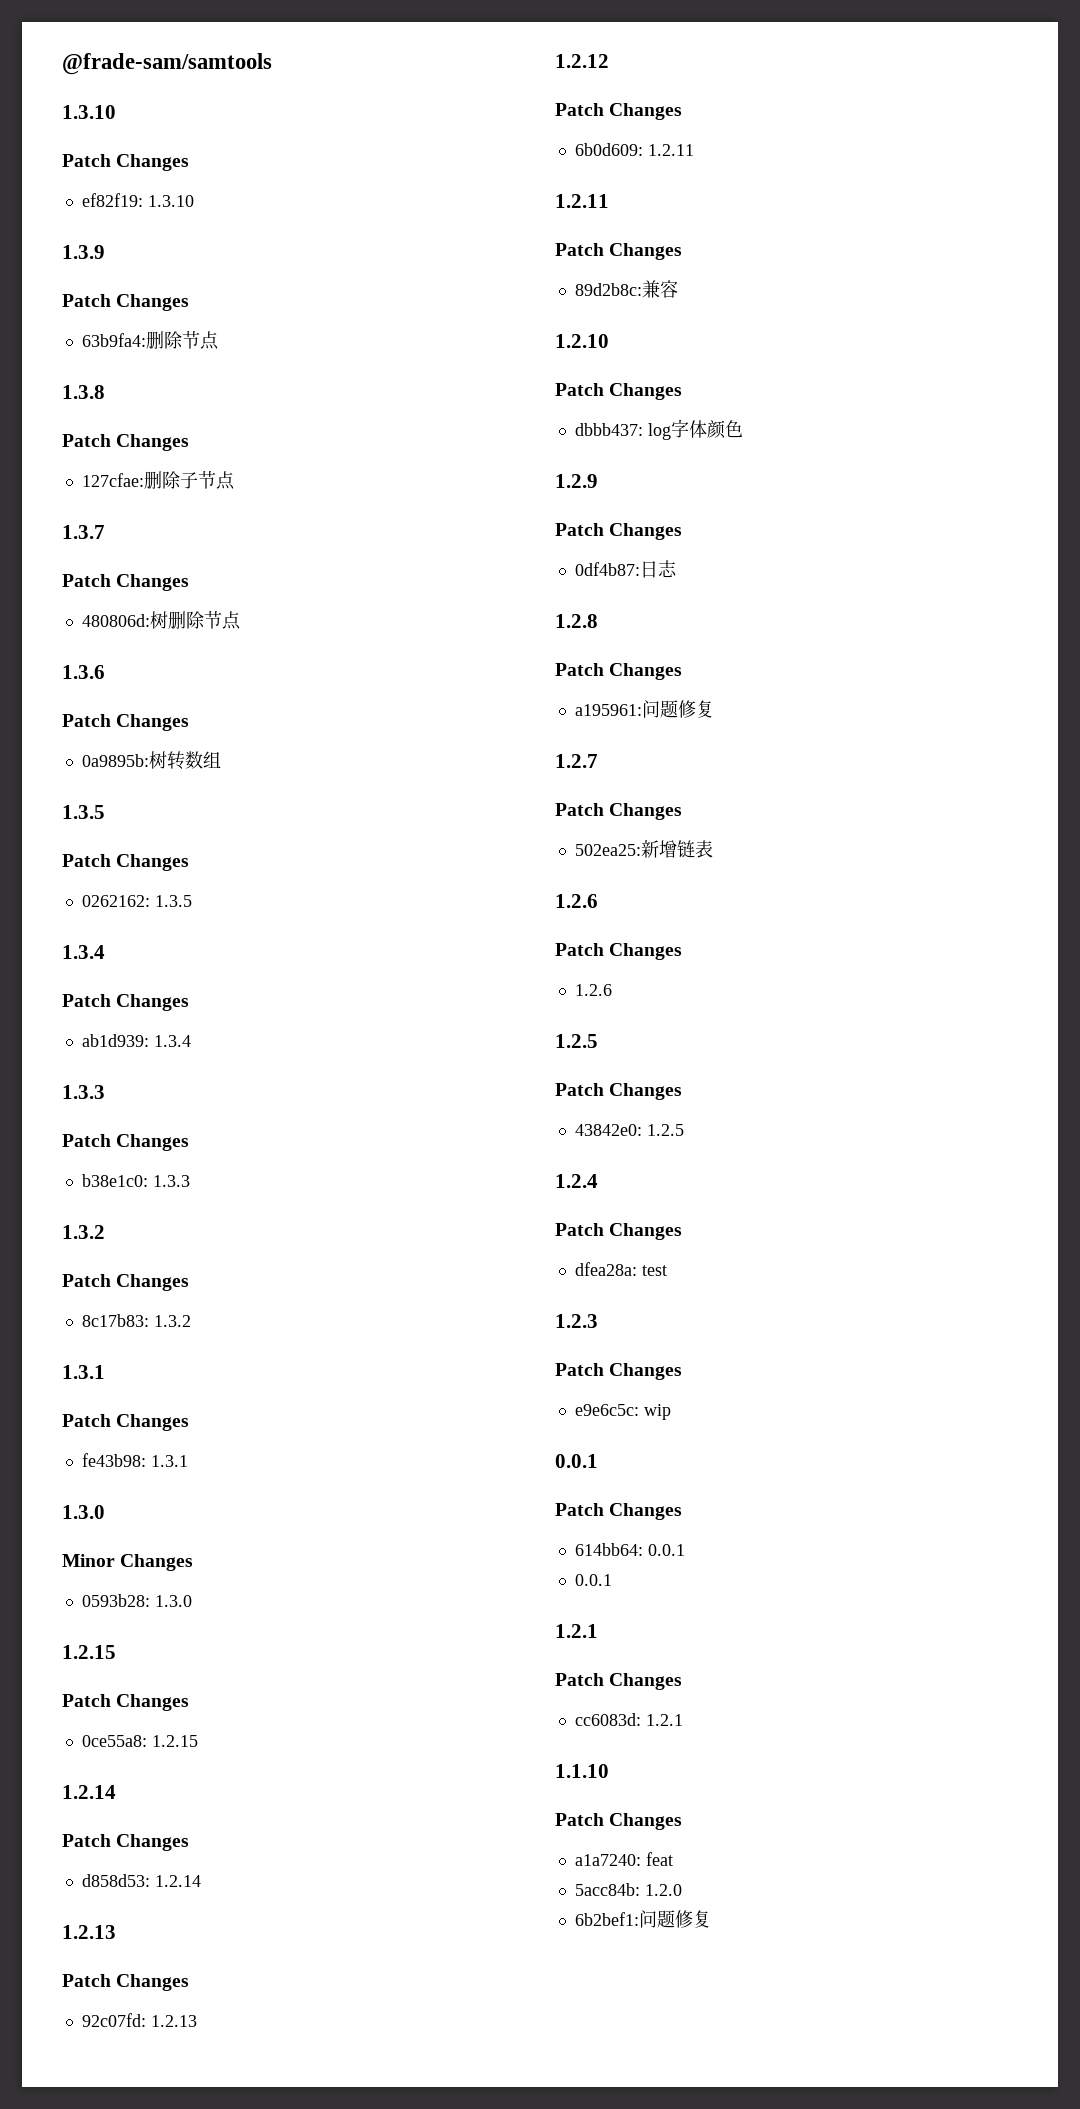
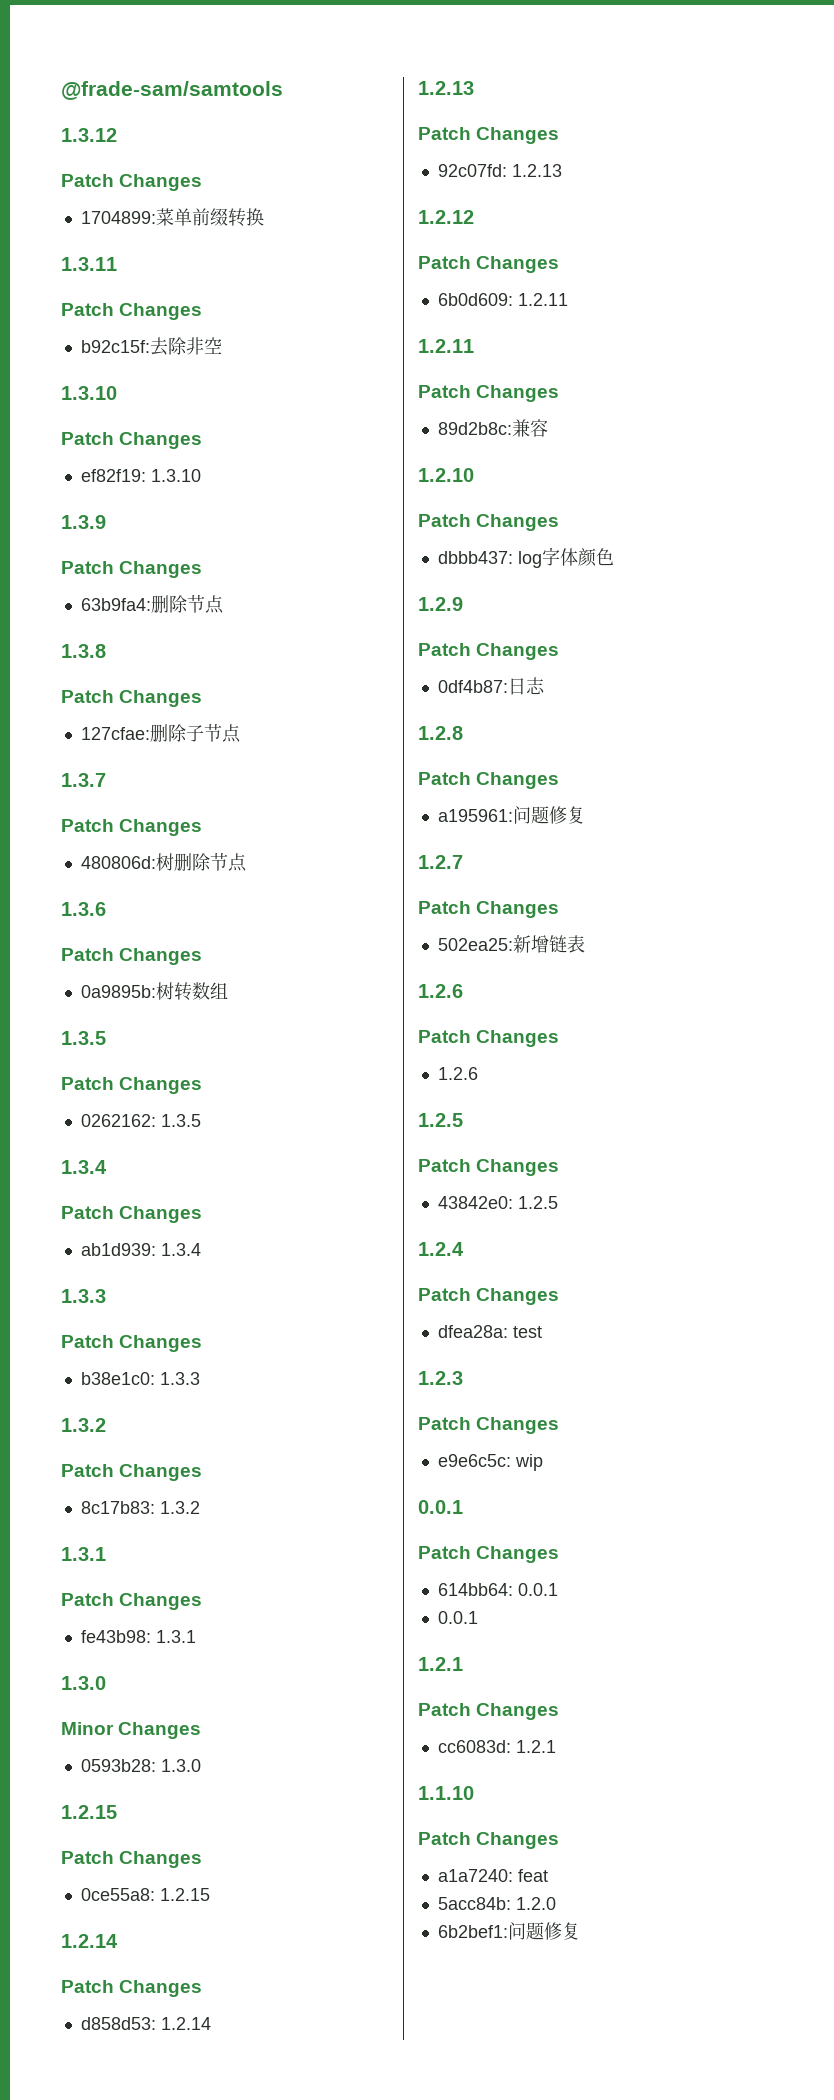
(272, 64) none -> [61,128,117,142] [61,174,203,191] [80,208,264,227] [61,257,117,271] [61,303,203,320] [80,337,222,356] // 1.3.12 // Patch Changes // 1704899:菜单前缀转换 // 1.3.11 // Patch Changes // b92c15f:去除非空

